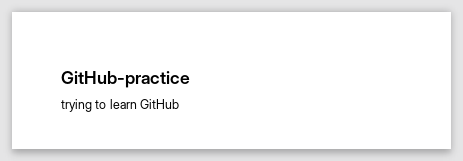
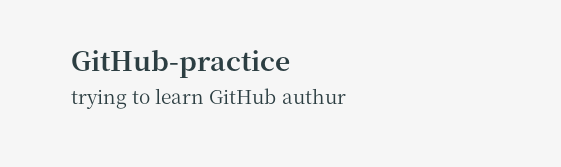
(180, 104) none -> [281,88,346,104] authur

